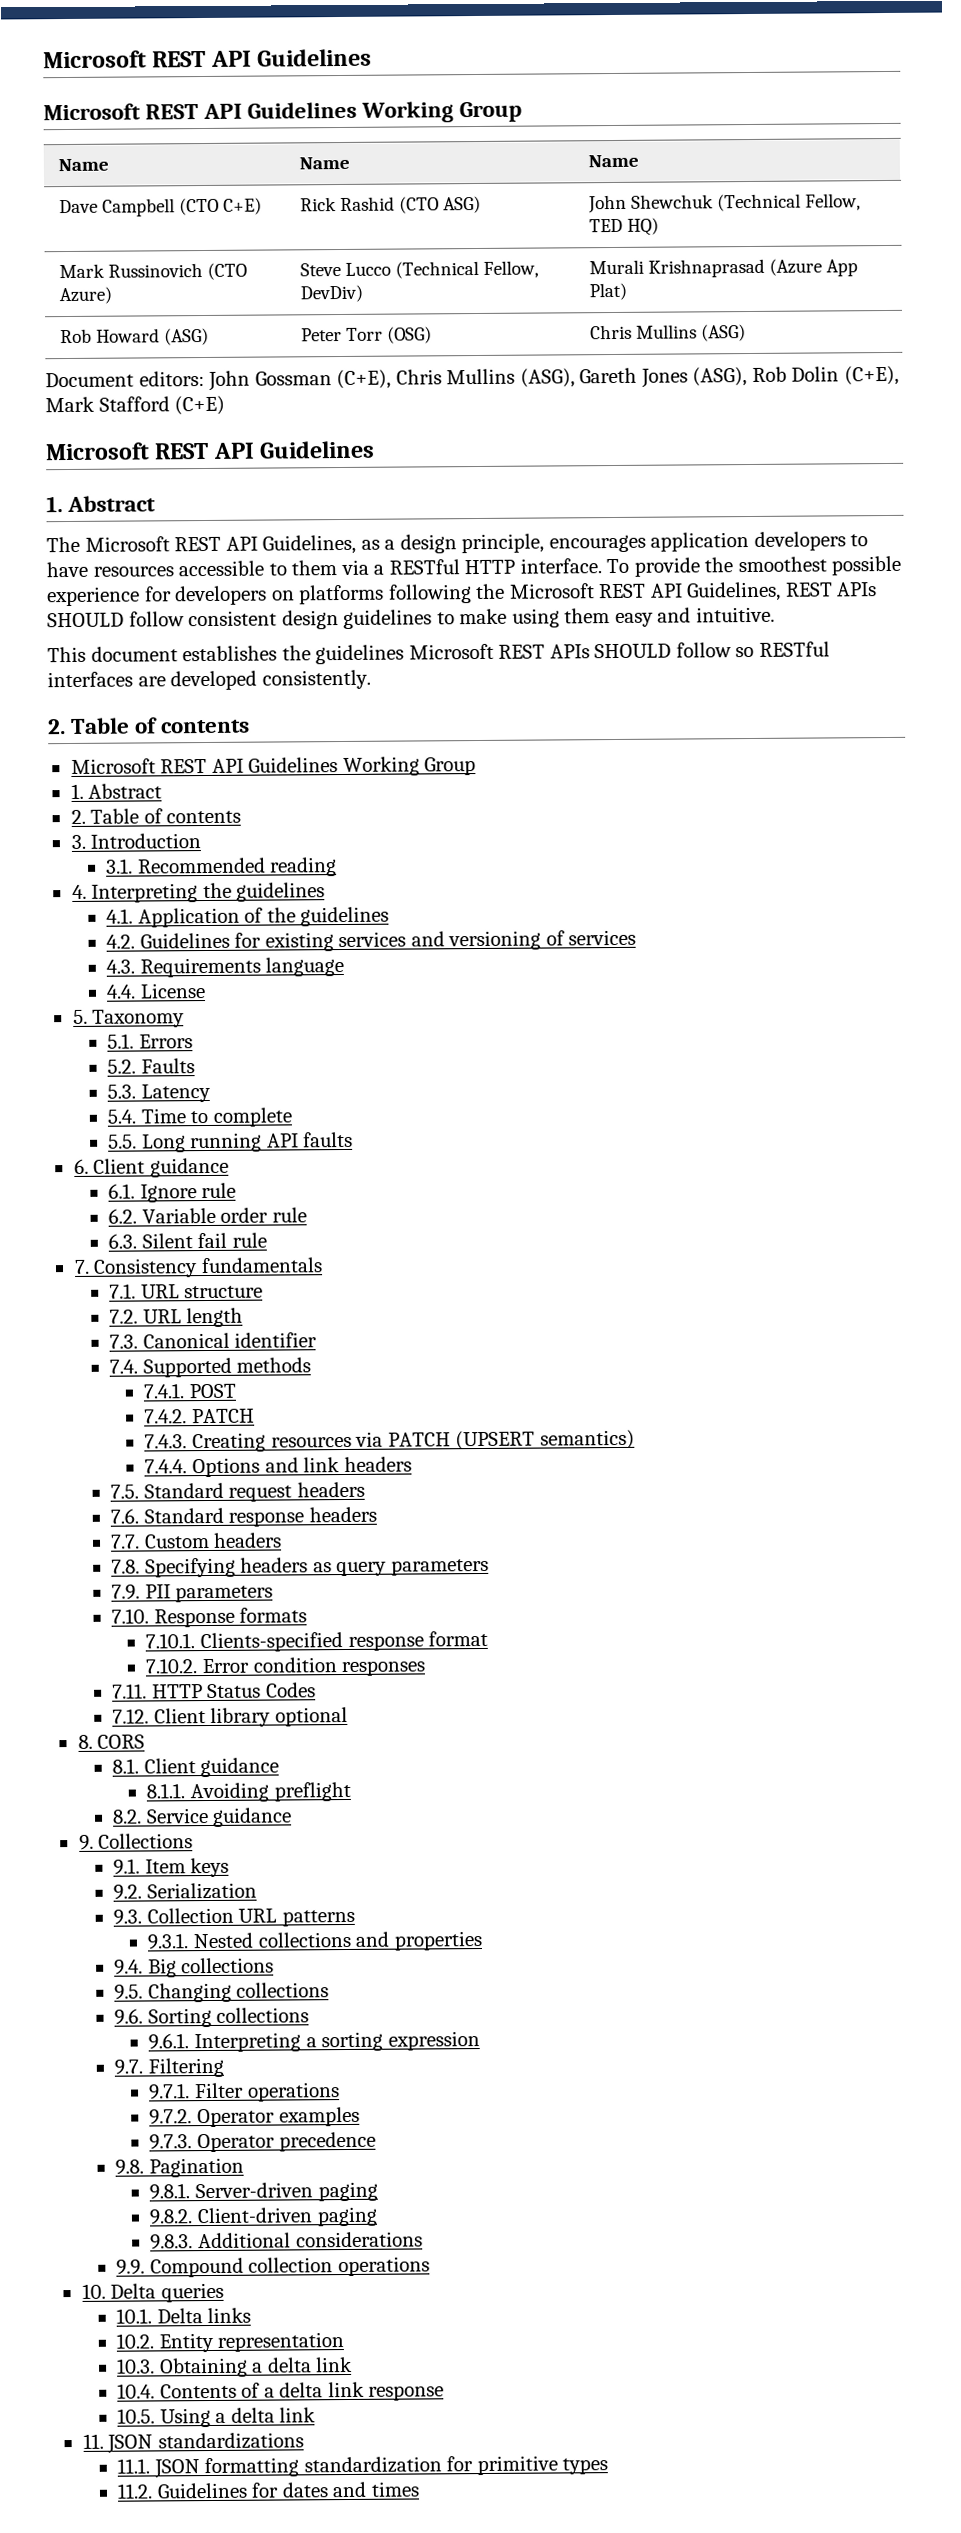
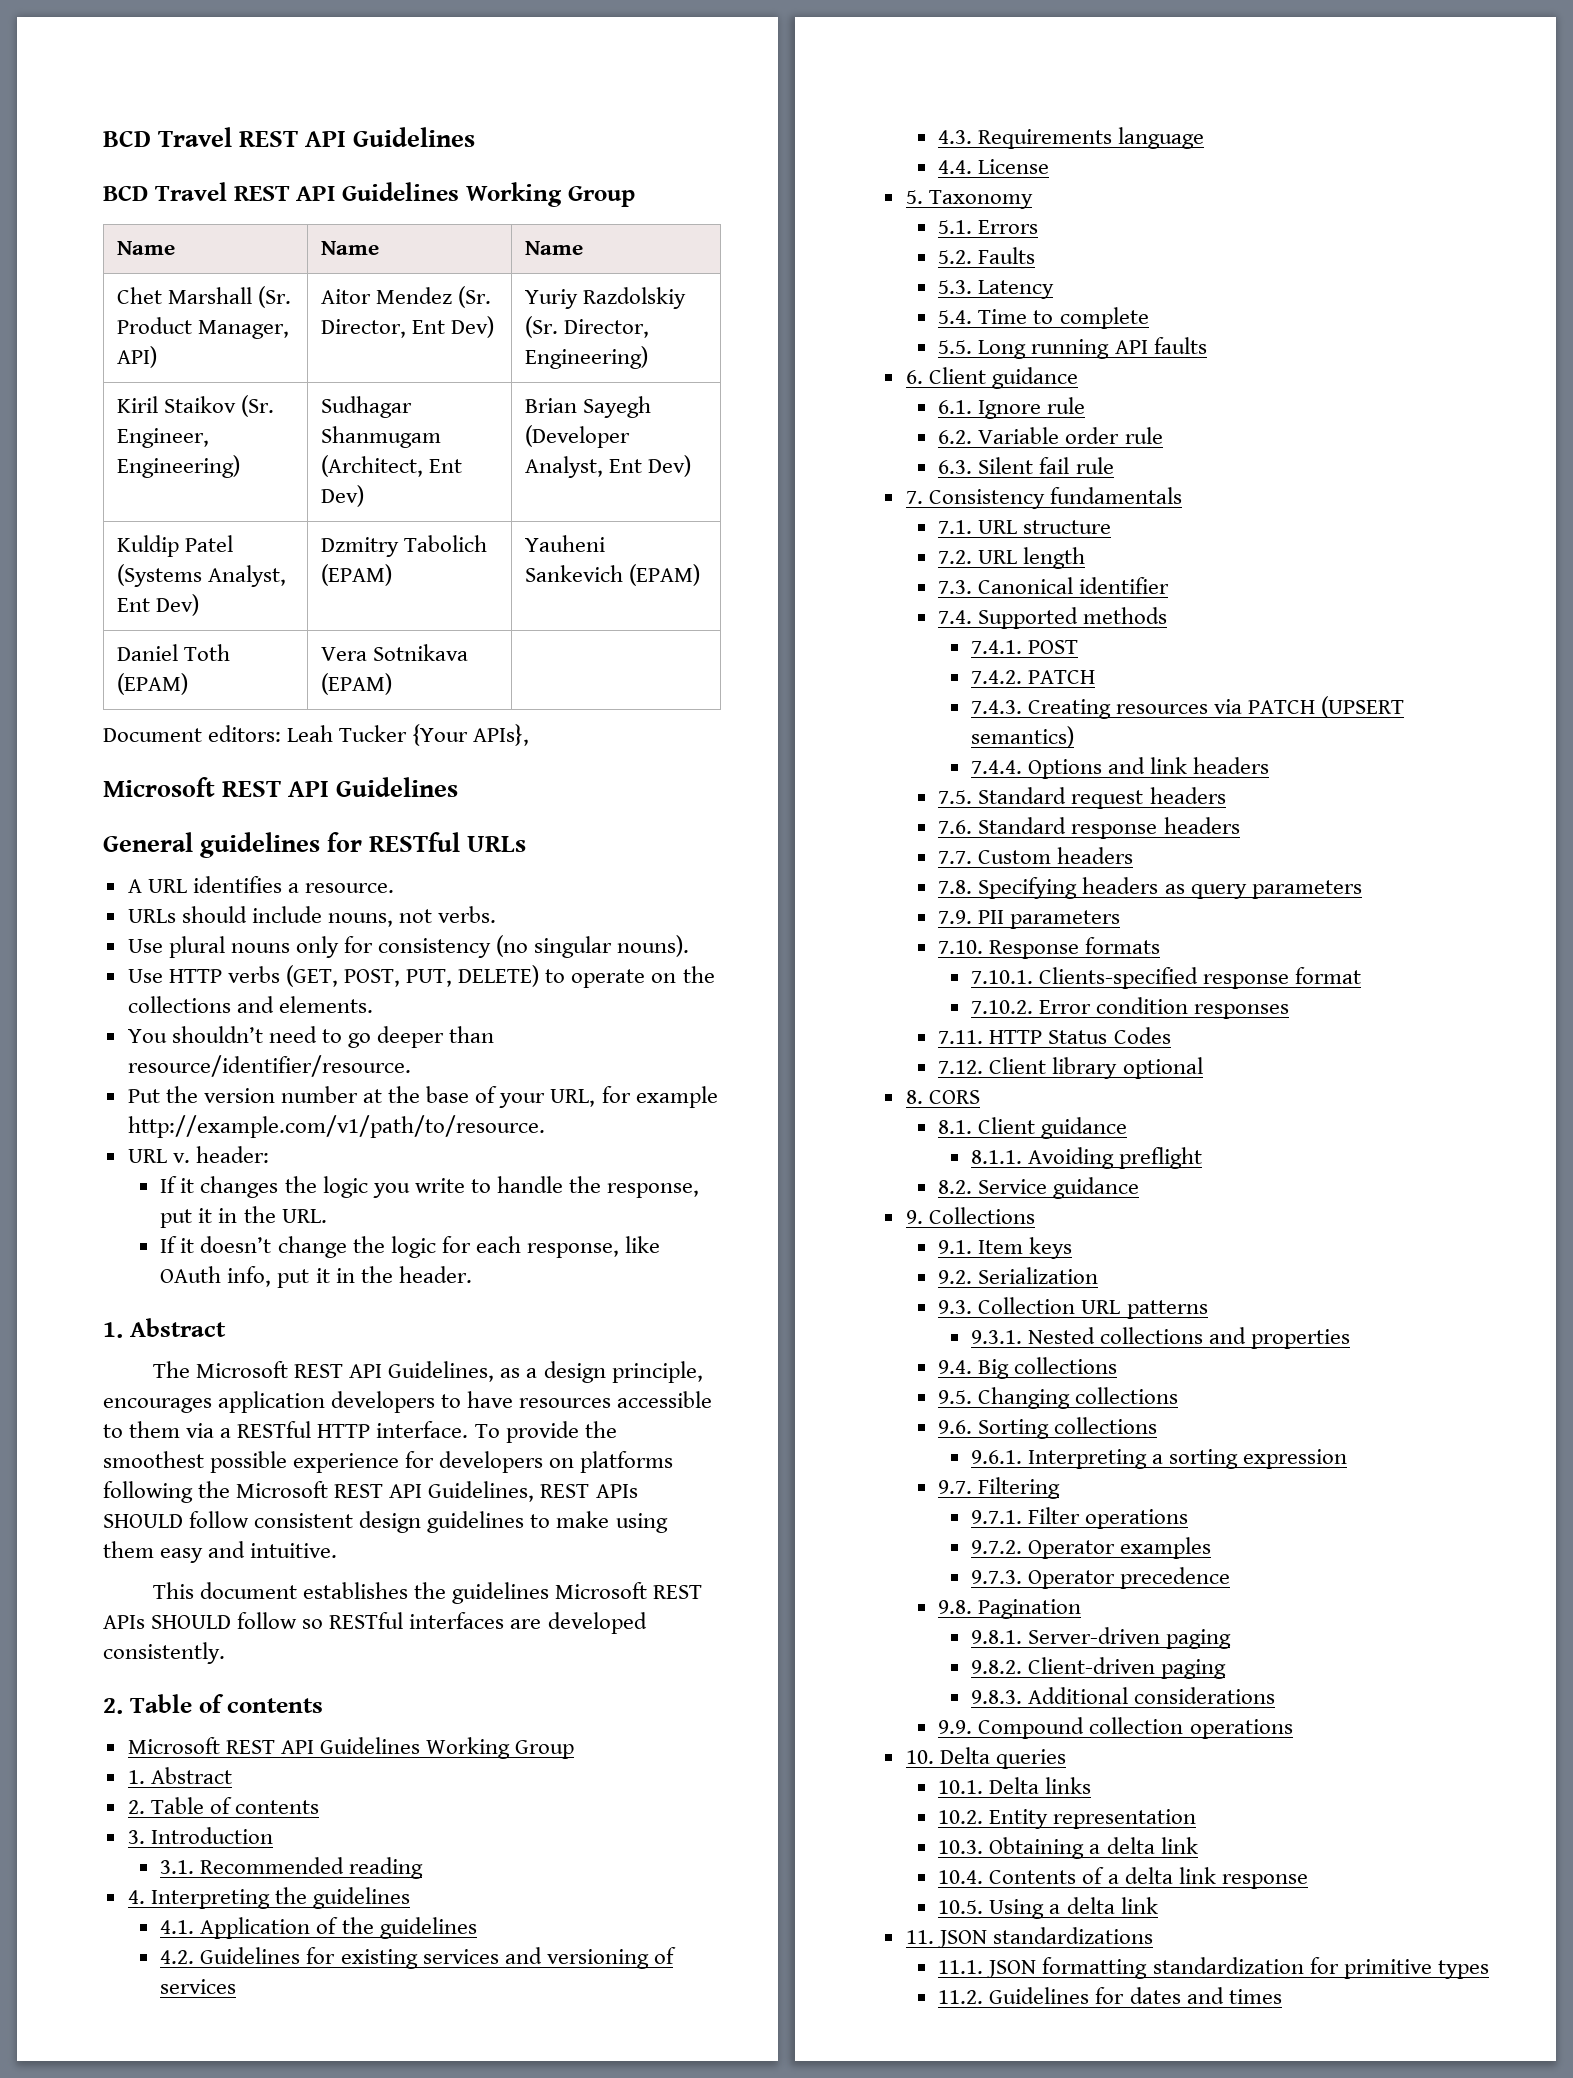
[43,48,373,69] [43,103,141,121] Microsoft REST API Guidelines // Microsoft -> [103,127,476,147] [103,182,227,201] BCD Travel REST API Guidelines // BCD Travel
[59,197,263,217] [300,195,482,214] [588,193,862,214] [589,217,660,236] [59,262,248,280] [59,286,113,305] [300,260,540,279] [300,284,364,303] [589,258,859,278] [589,282,628,301] [60,327,210,346] [301,326,433,344] [590,324,747,342] [45,365,899,391] [45,395,226,416] [45,440,376,461] Dave Campbell (CTO C+E) | Rick Rashid (CTO ASG) | John Shewchuk (Technical Fellow, TED HQ) // Mark Russinovich (CTO Azure) | Steve Lucco (Technical Fellow, DevDiv) | Murali Krishnaprasad (Azure App Plat) // Rob Howard (ASG) | Peter Torr (OSG) | Chris Mullins (ASG) // Document editors: John Gossman (C+E), Chris Mullins (ASG), Gareth Jones (ASG), Rob Dolin (C+E), Mark Stafford (C+E) // Microsoft REST API Guidelines -> [116,286,291,308] [116,317,289,339] [116,346,157,368] [320,286,491,308] [320,316,494,338] [524,287,686,309] [524,316,649,338] [524,346,648,369] [116,395,274,417] [116,428,209,448] [116,455,240,478] [320,396,412,418] [320,426,441,448] [320,455,462,477] [320,485,364,507] [524,396,651,418] [524,425,630,448] [524,455,691,478] [116,535,233,557] [116,564,286,587] [116,594,199,616] [320,535,487,557] [320,564,392,586] [524,535,605,552] [524,564,700,586] [116,644,230,661] [116,673,188,695] [320,644,468,661] [320,673,392,695] [103,724,530,746] [103,777,459,797] [103,832,527,858] [127,876,395,893] [127,906,497,927] [127,935,690,958] [127,965,715,988] [127,996,373,1013] [127,1026,495,1048] [127,1055,411,1077] [127,1086,718,1108] [127,1115,545,1138] [127,1146,269,1163] [160,1176,700,1198] [160,1206,327,1228] [160,1236,661,1258] [160,1266,472,1288] Chet Marshall (Sr. Product Manager, API) | Aitor Mendez (Sr. Director, Ent Dev) | Yuriy Razdolskiy (Sr. Director, Engineering) // Kiril Staikov (Sr. Engineer, Engineering) | Sudhagar Shanmugam (Architect, Ent Dev) | Brian Sayegh (Developer Analyst, Ent Dev) // Kuldip Patel (Systems Analyst, Ent Dev) | Dzmitry Tabolich (EPAM) | Yauheni Sankevich (EPAM) // Daniel Toth (EPAM) | Vera Sotnikava (EPAM) | // Document editors: Leah Tucker {Your APIs}, // Microsoft REST API Guidelines // General guidelines for RESTful URLs // A URL identifies a resource. // URLs should include nouns, not verbs. // Use plural nouns only for consistency (no singular nouns). // Use HTTP verbs (GET, POST, PUT, DELETE) to operate on the collections and elements. // You shouldn’t need to go deeper than resource/identifier/resource. // Put the version number at the base of your URL, for example http://example.com/v1/path/to/resource. // URL v. header: // If it changes the logic you write to handle the response, put it in the URL. // If it doesn’t change the logic for each response, like OAuth info, put it in the header.

